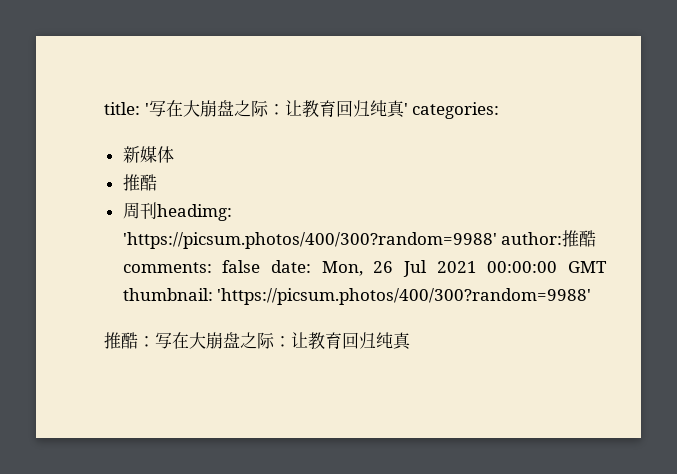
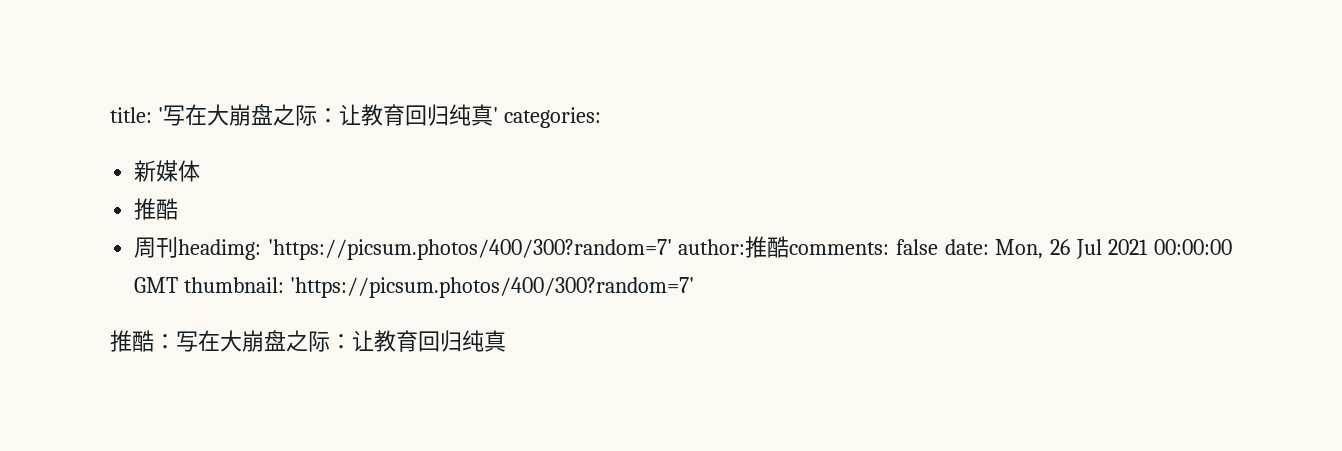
[122,232,497,249] 'https://picsum.photos/400/300?random=9988' -> [267,239,672,260] 'https://picsum.photos/400/300?random=7'
[217,288,592,305] 'https://picsum.photos/400/300?random=9988' -> [290,277,695,298] 'https://picsum.photos/400/300?random=7'

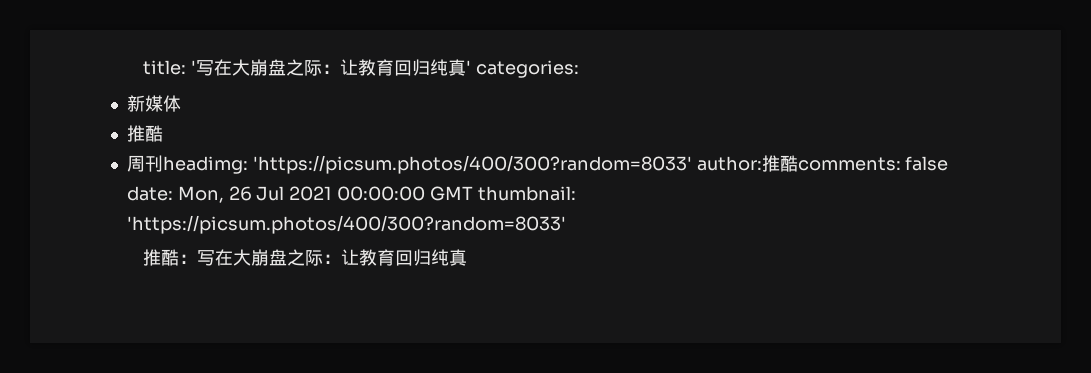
[267,239,672,260] 'https://picsum.photos/400/300?random=7' -> [252,155,692,174] 'https://picsum.photos/400/300?random=8033'
[290,277,695,298] 'https://picsum.photos/400/300?random=7' -> [126,215,566,234] 'https://picsum.photos/400/300?random=8033'

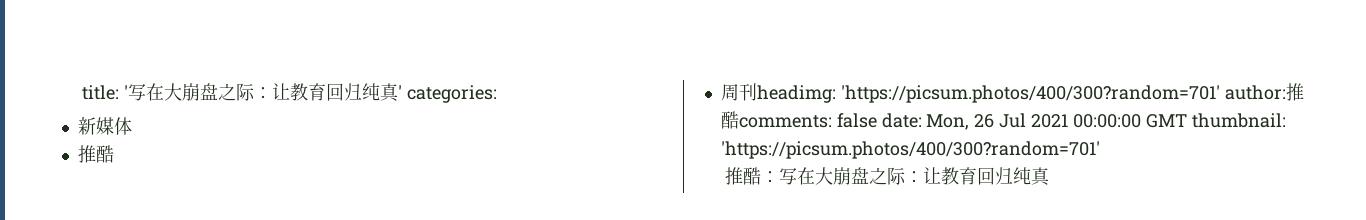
[252,155,692,174] 'https://picsum.photos/400/300?random=8033' -> [840,85,1220,103] 'https://picsum.photos/400/300?random=701'
[126,215,566,234] 'https://picsum.photos/400/300?random=8033' -> [720,141,1100,159] 'https://picsum.photos/400/300?random=701'

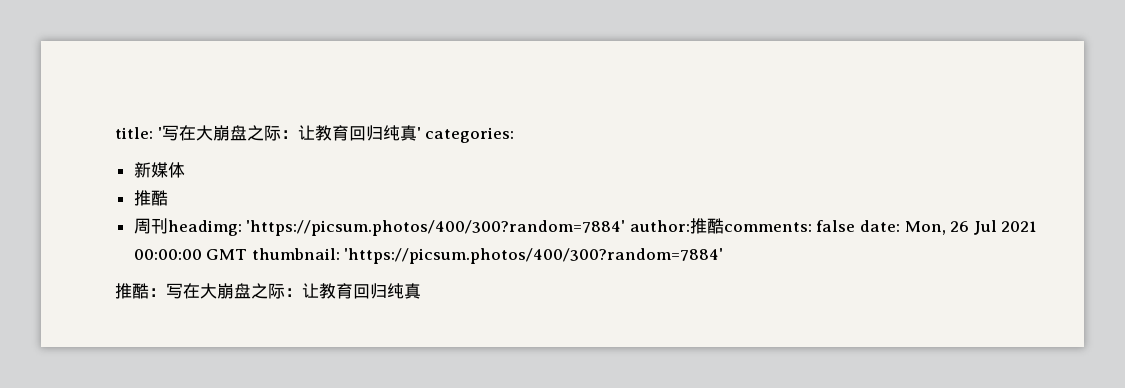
[840,85,1220,103] 'https://picsum.photos/400/300?random=701' -> [246,220,626,236] 'https://picsum.photos/400/300?random=7884'
[720,141,1100,159] 'https://picsum.photos/400/300?random=701' -> [344,248,724,264] 'https://picsum.photos/400/300?random=7884'

